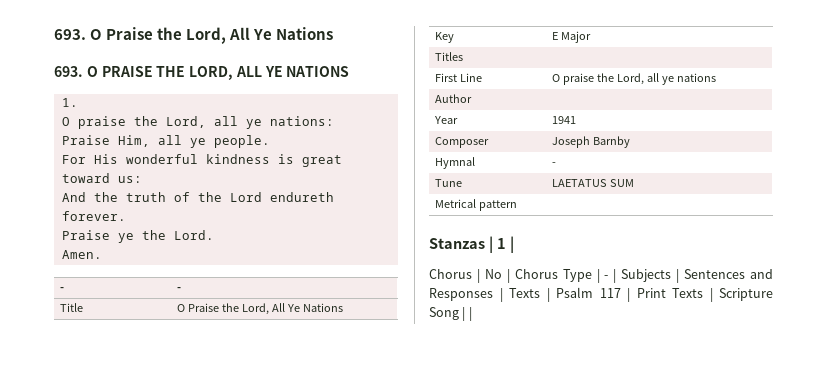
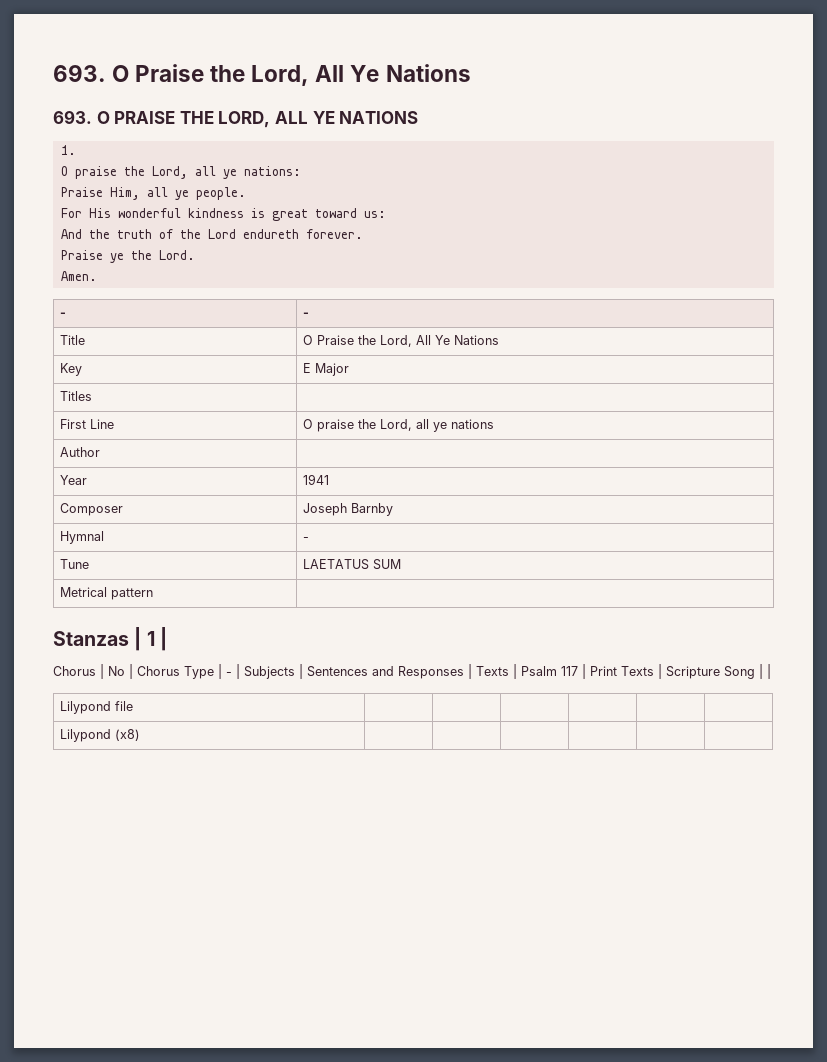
(472, 314) none -> [60,701,134,714] [60,729,141,742] // Lilypond file | | | | | | // Lilypond (x8) | | | | | |

